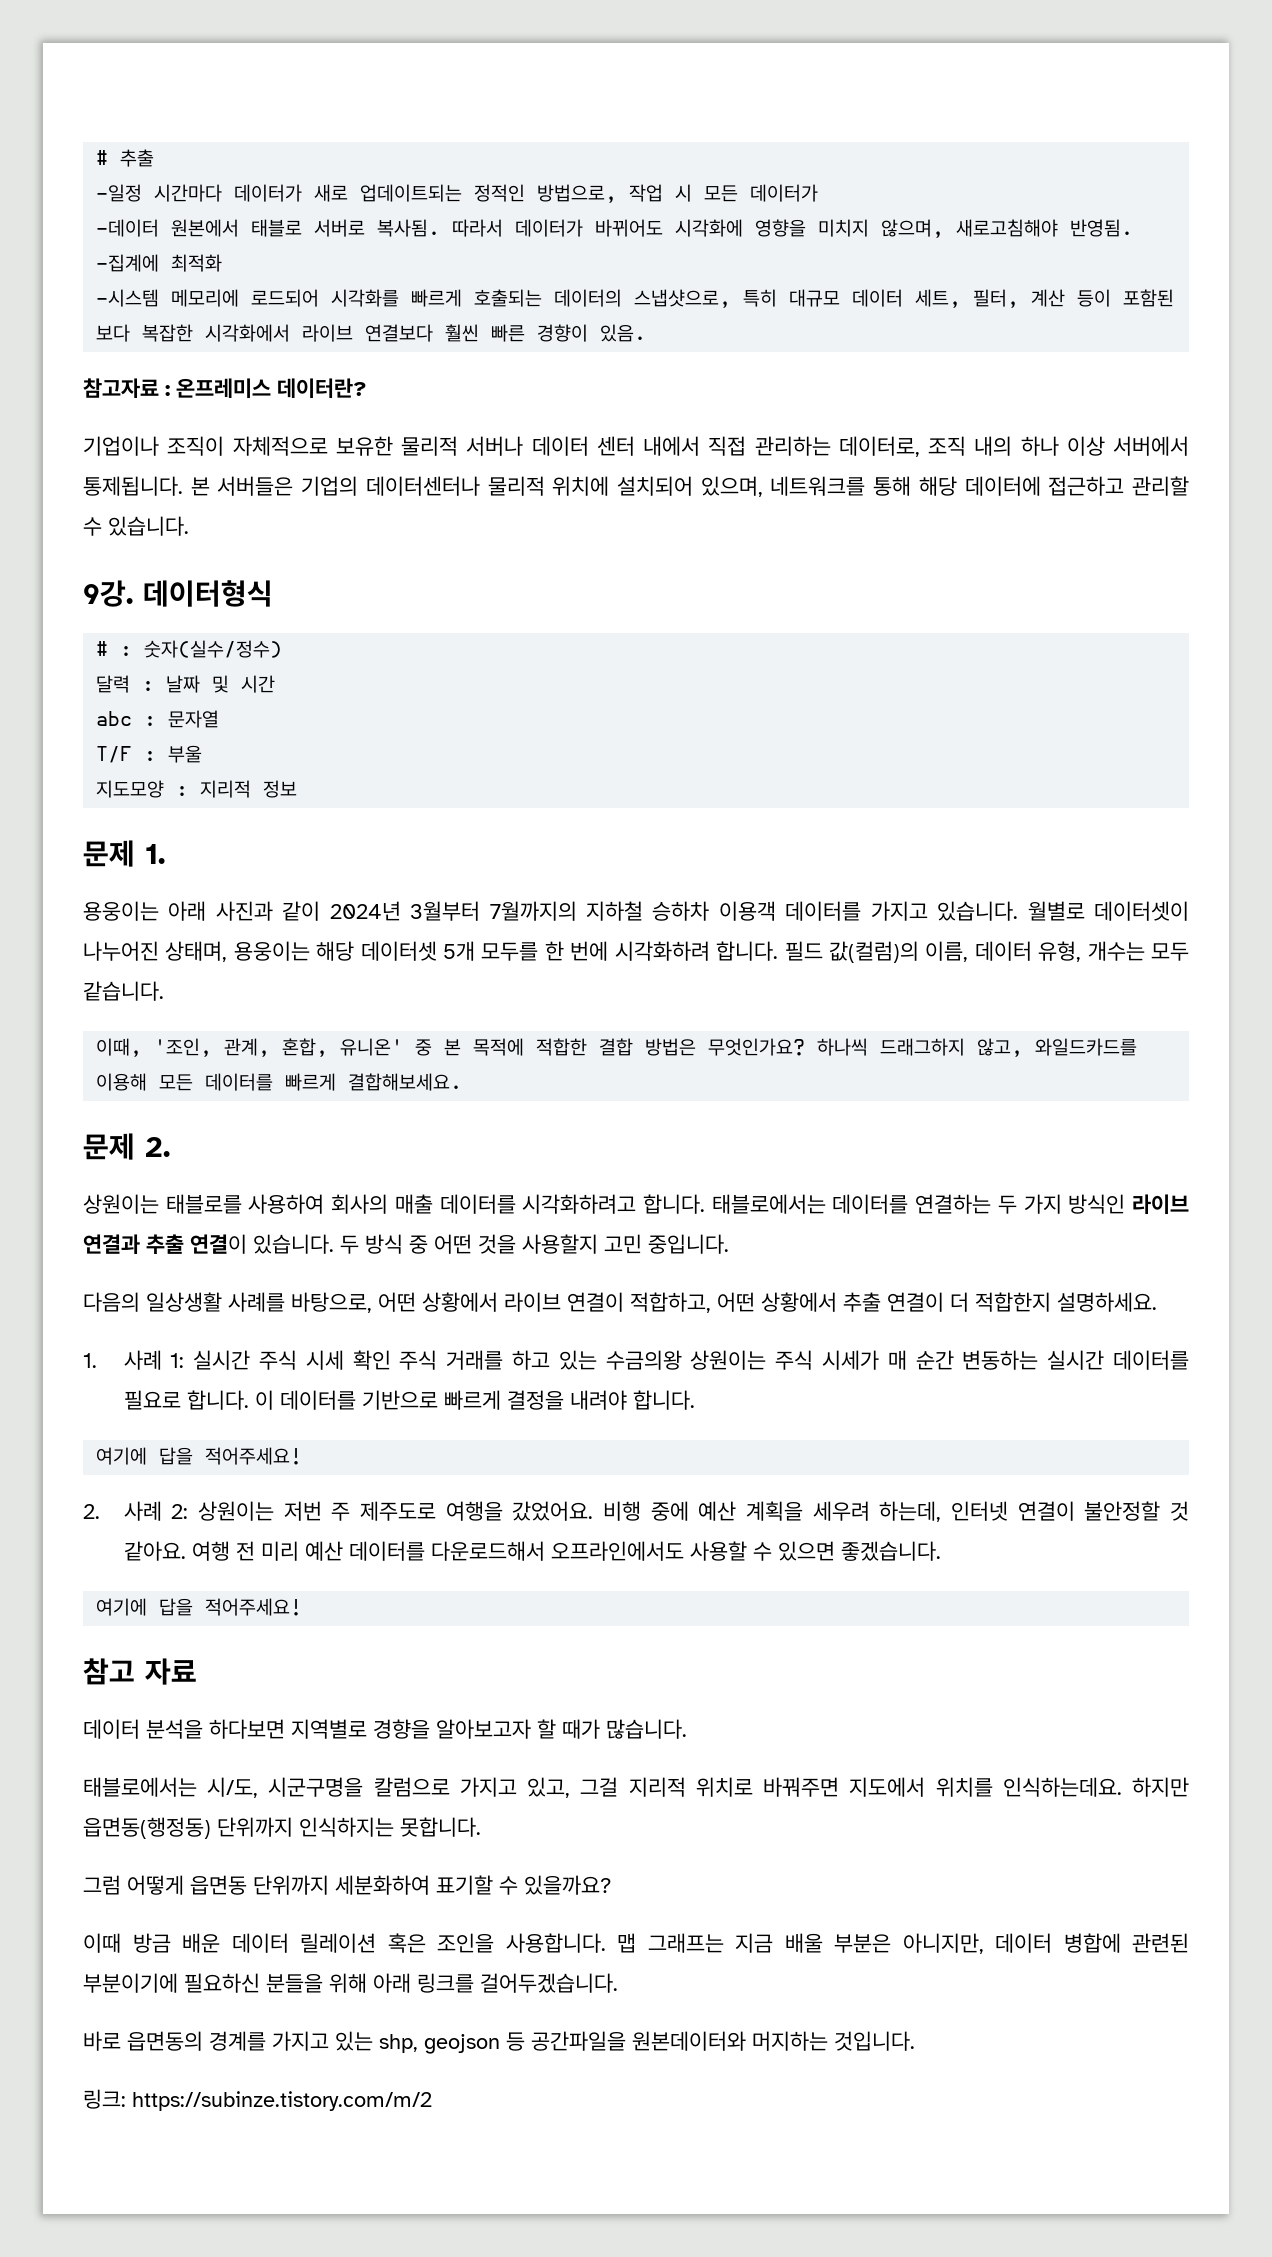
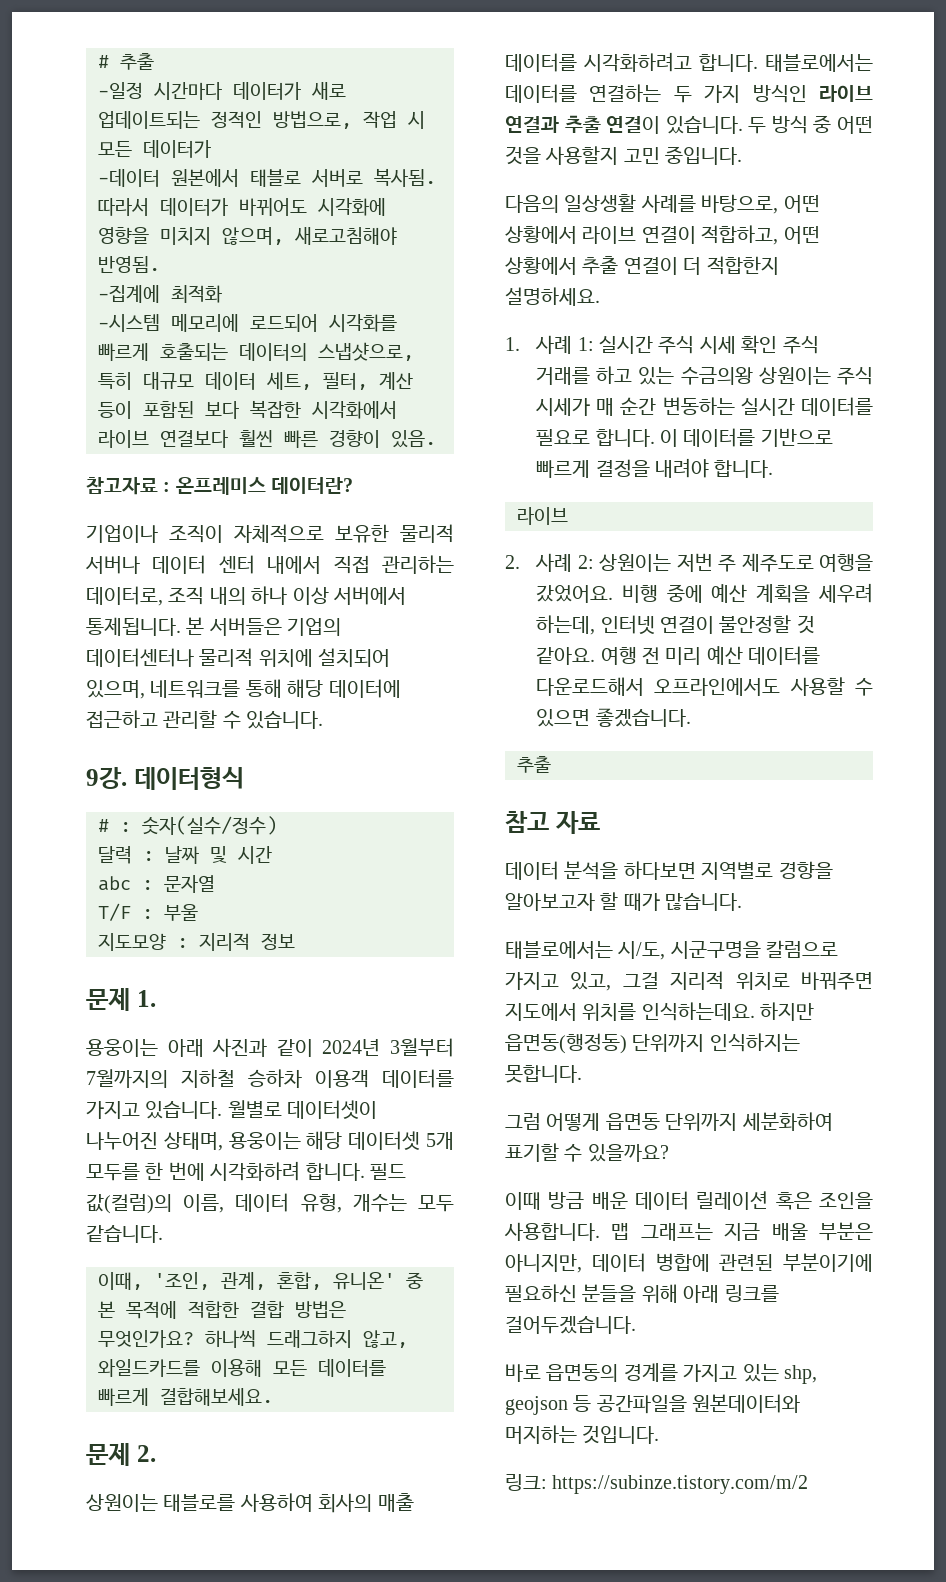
[96,1447,303,1465] 여기에 답을 적어주세요! -> [517,507,568,525] 라이브
[96,1598,303,1616] 여기에 답을 적어주세요! -> [517,756,551,773] 추출

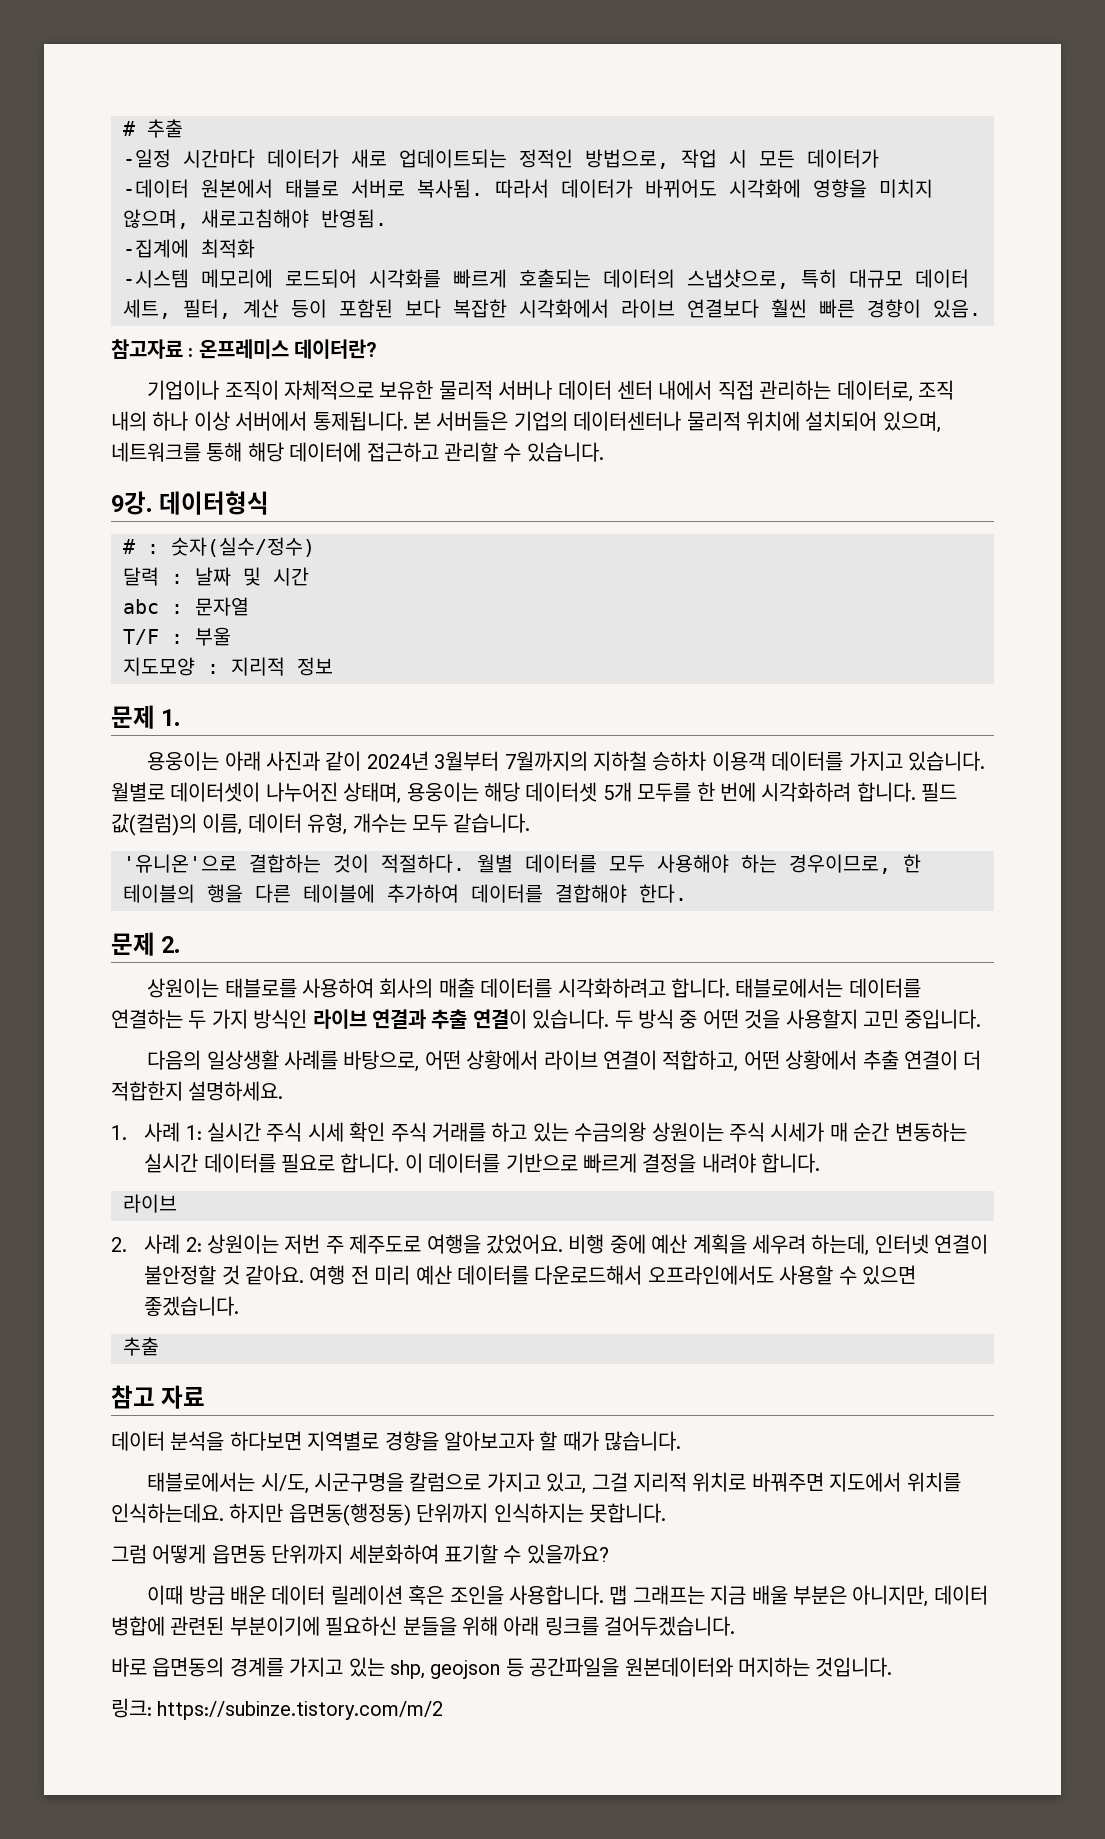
[98,1272,423,1290] [98,1301,346,1319] [98,1330,408,1348] [98,1359,386,1377] [98,1388,273,1406] 이때, '조인, 관계, 혼합, 유니온' 중 본 목적에 적합한 결합 방법은 무엇인가요? 하나씩 드래그하지 않고, 와일드카드를 이용해 모든 데이터를 빠르게 결합해보세요. -> [123,854,921,874] [123,884,687,903] '유니온'으로 결합하는 것이 적절하다. 월별 데이터를 모두 사용해야 하는 경우이므로, 한 테이블의 행을 다른 테이블에 추가하여 데이터를 결합해야 한다.

